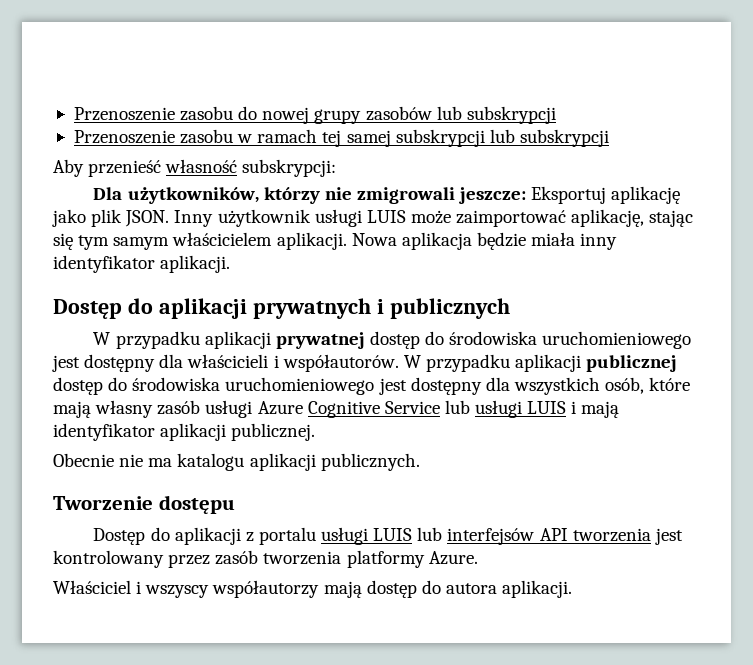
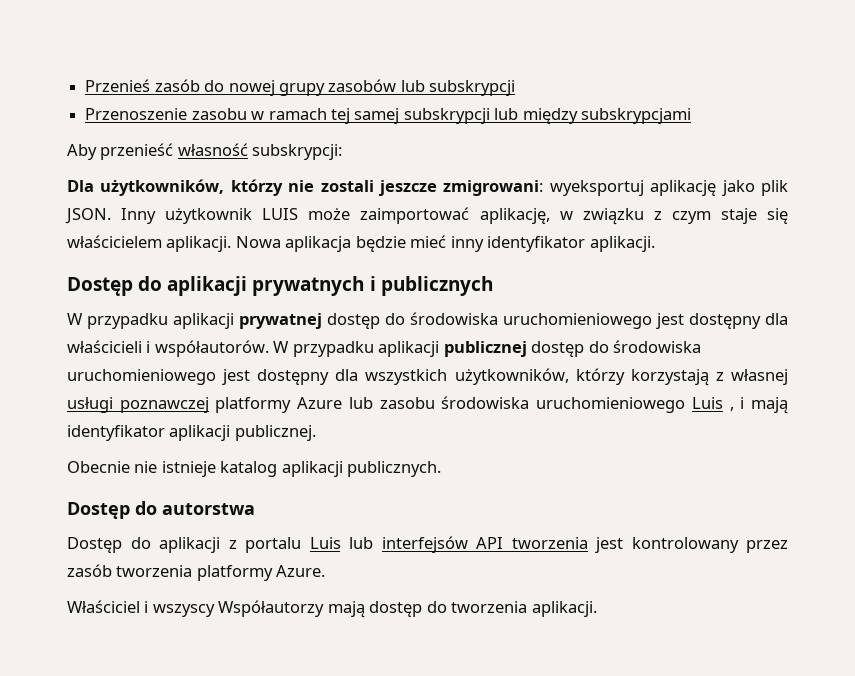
[73,106,234,121] Przenoszenie zasobu -> [85,79,200,92] Przenieś zasób
[519,129,609,147] subskrypcji -> [522,108,692,124] między subskrypcjami
[356,186,607,204] zmigrowali jeszcze: Eksportuj -> [320,180,644,196] zostali jeszcze zmigrowani: wyeksportuj
[314,209,362,227] usługi -> (253, 216) none
[649,210,694,227] [53,233,170,250] stając się tym samym -> [559,208,789,225] w związku z czym staje się
[531,232,576,246] miała -> [410,235,447,248] mieć
[605,377,691,394] [53,400,567,418] osób, które mają własny zasób usługi Azure Cognitive Service lub usługi LUIS -> [454,368,788,386] [67,396,734,413] użytkowników, którzy korzystają z własnej usługi poznawczej platformy Azure lub zasobu środowiska uruchomieniowego Luis ,
[148,453,245,471] ma katalogu -> [161,461,278,477] istnieje katalog
[53,495,235,514] Tworzenie dostępu -> [67,501,255,519] Dostęp do autorstwa
[321,527,413,545] usługi LUIS -> [309,537,341,549] Luis
[212,580,320,598] współautorzy -> [218,600,325,617] Współautorzy
[445,583,497,594] autora -> [451,601,528,613] tworzenia

